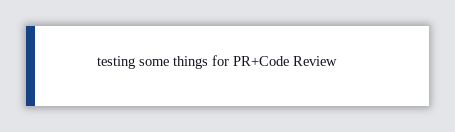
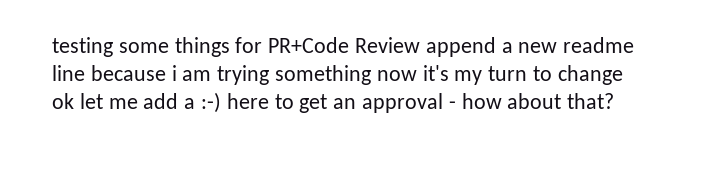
(337, 61) none -> [425,37,635,57] [52,65,623,85] [52,92,615,113] append a new readme line because i am trying something now it's my turn to change ok let me add a :-) here to get an approval - how about that?

